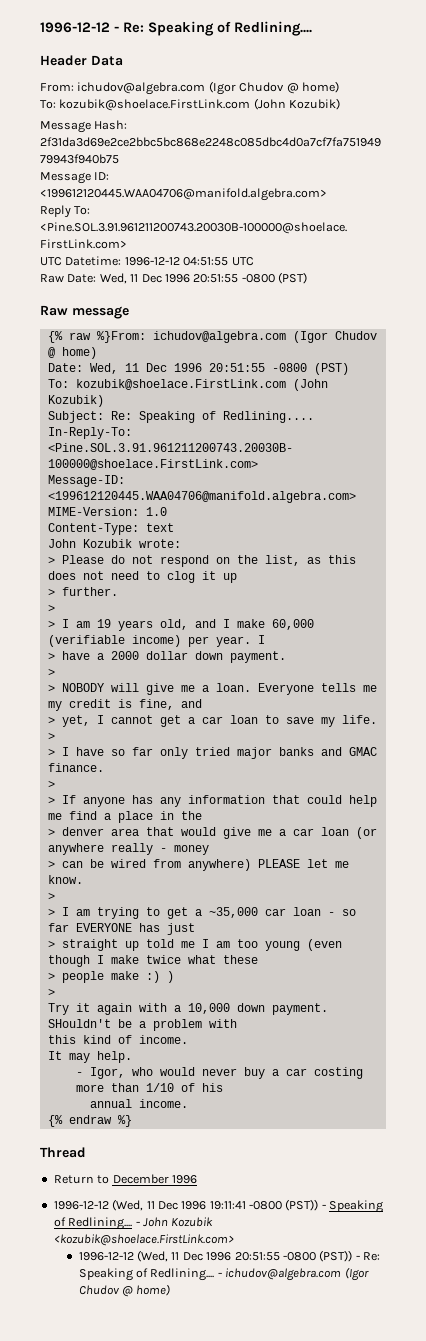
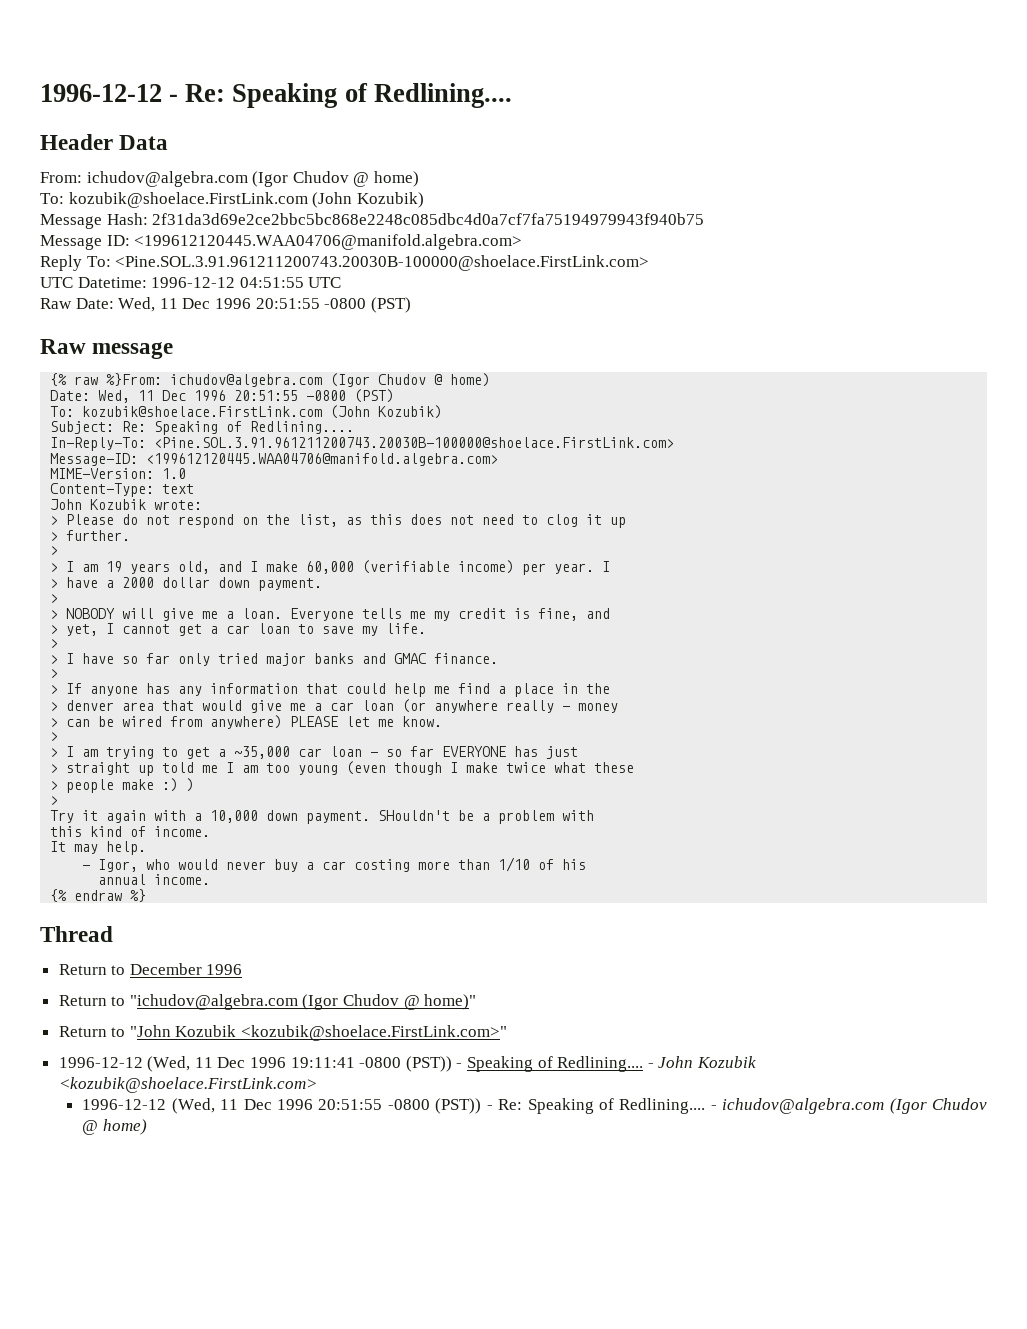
(197, 1179) none -> [58,994,477,1010] [58,1025,508,1041] // Return to "ichudov@algebra.com (Igor Chudov @ home)" // Return to "John Kozubik <kozubik@shoelace.FirstLink.com>"

